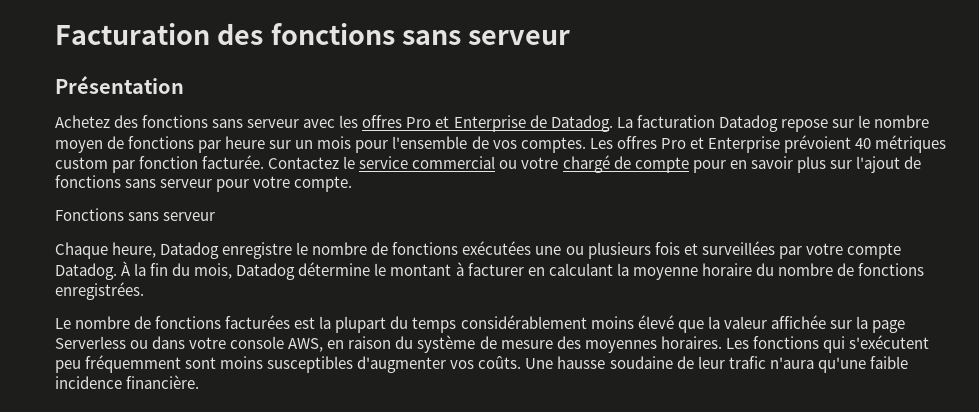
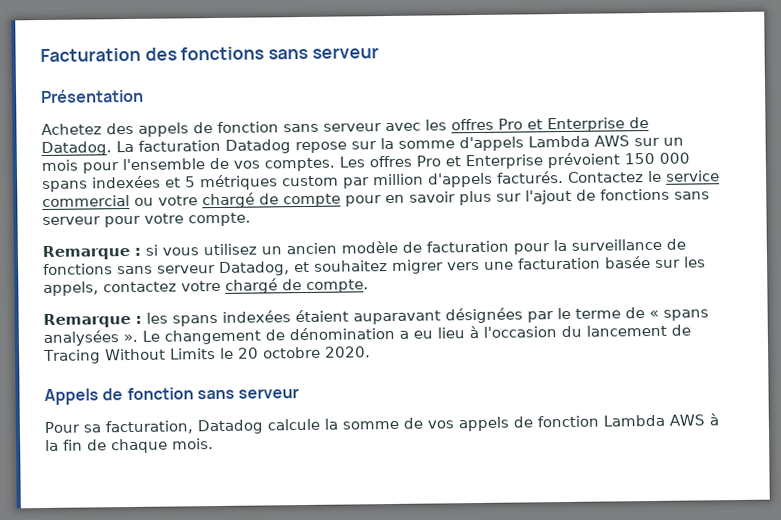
[142,115,209,128] fonctions -> [138,121,279,137] appels de fonction
[857,115,929,128] [55,136,266,153] le nombre moyen de fonctions par heure -> [380,135,630,152] la somme d'appels Lambda AWS
[854,135,946,153] [55,155,265,173] 40 métriques custom par fonction facturée. -> [624,152,690,165] [42,171,564,193] 150 000 spans indexées et 5 métriques custom par million d'appels facturés.
[55,208,216,221] [55,241,901,259] [55,261,924,280] [55,282,144,300] [55,315,905,333] [55,335,929,353] [55,355,908,373] [55,375,200,389] Fonctions sans serveur // Chaque heure, Datadog enregistre le nombre de fonctions exécutées une ou plusieurs fois et surveillées par votre compte Datadog. À la fin du mois, Datadog détermine le montant à facturer en calculant la moyenne horaire du nombre de fonctions enregistrées. // Le nombre de fonctions facturées est la plupart du temps considérablement moins élevé que la valeur affichée sur la page Serverless ou dans votre console AWS, en raison du système de mesure des moyennes horaires. Les fonctions qui s'exécutent peu fréquemment sont moins susceptibles d'augmenter vos coûts. Une hausse soudaine de leur trafic n'aura qu'une faible incidence financière. -> [42,238,686,261] [43,256,706,276] [43,278,369,297] [43,307,709,328] [43,324,691,346] [43,346,371,365] [44,387,300,405] [44,413,719,435] [45,438,214,454] Remarque : si vous utilisez un ancien modèle de facturation pour la surveillance de fonctions sans serveur Datadog, et souhaitez migrer vers une facturation basée sur les appels, contactez votre chargé de compte. // Remarque : les spans indexées étaient auparavant désignées par le terme de « spans analysées ». Le changement de dénomination a eu lieu à l'occasion du lancement de Tracing Without Limits le 20 octobre 2020. // Appels de fonction sans serveur // Pour sa facturation, Datadog calcule la somme de vos appels de fonction Lambda AWS à la fin de chaque mois.

